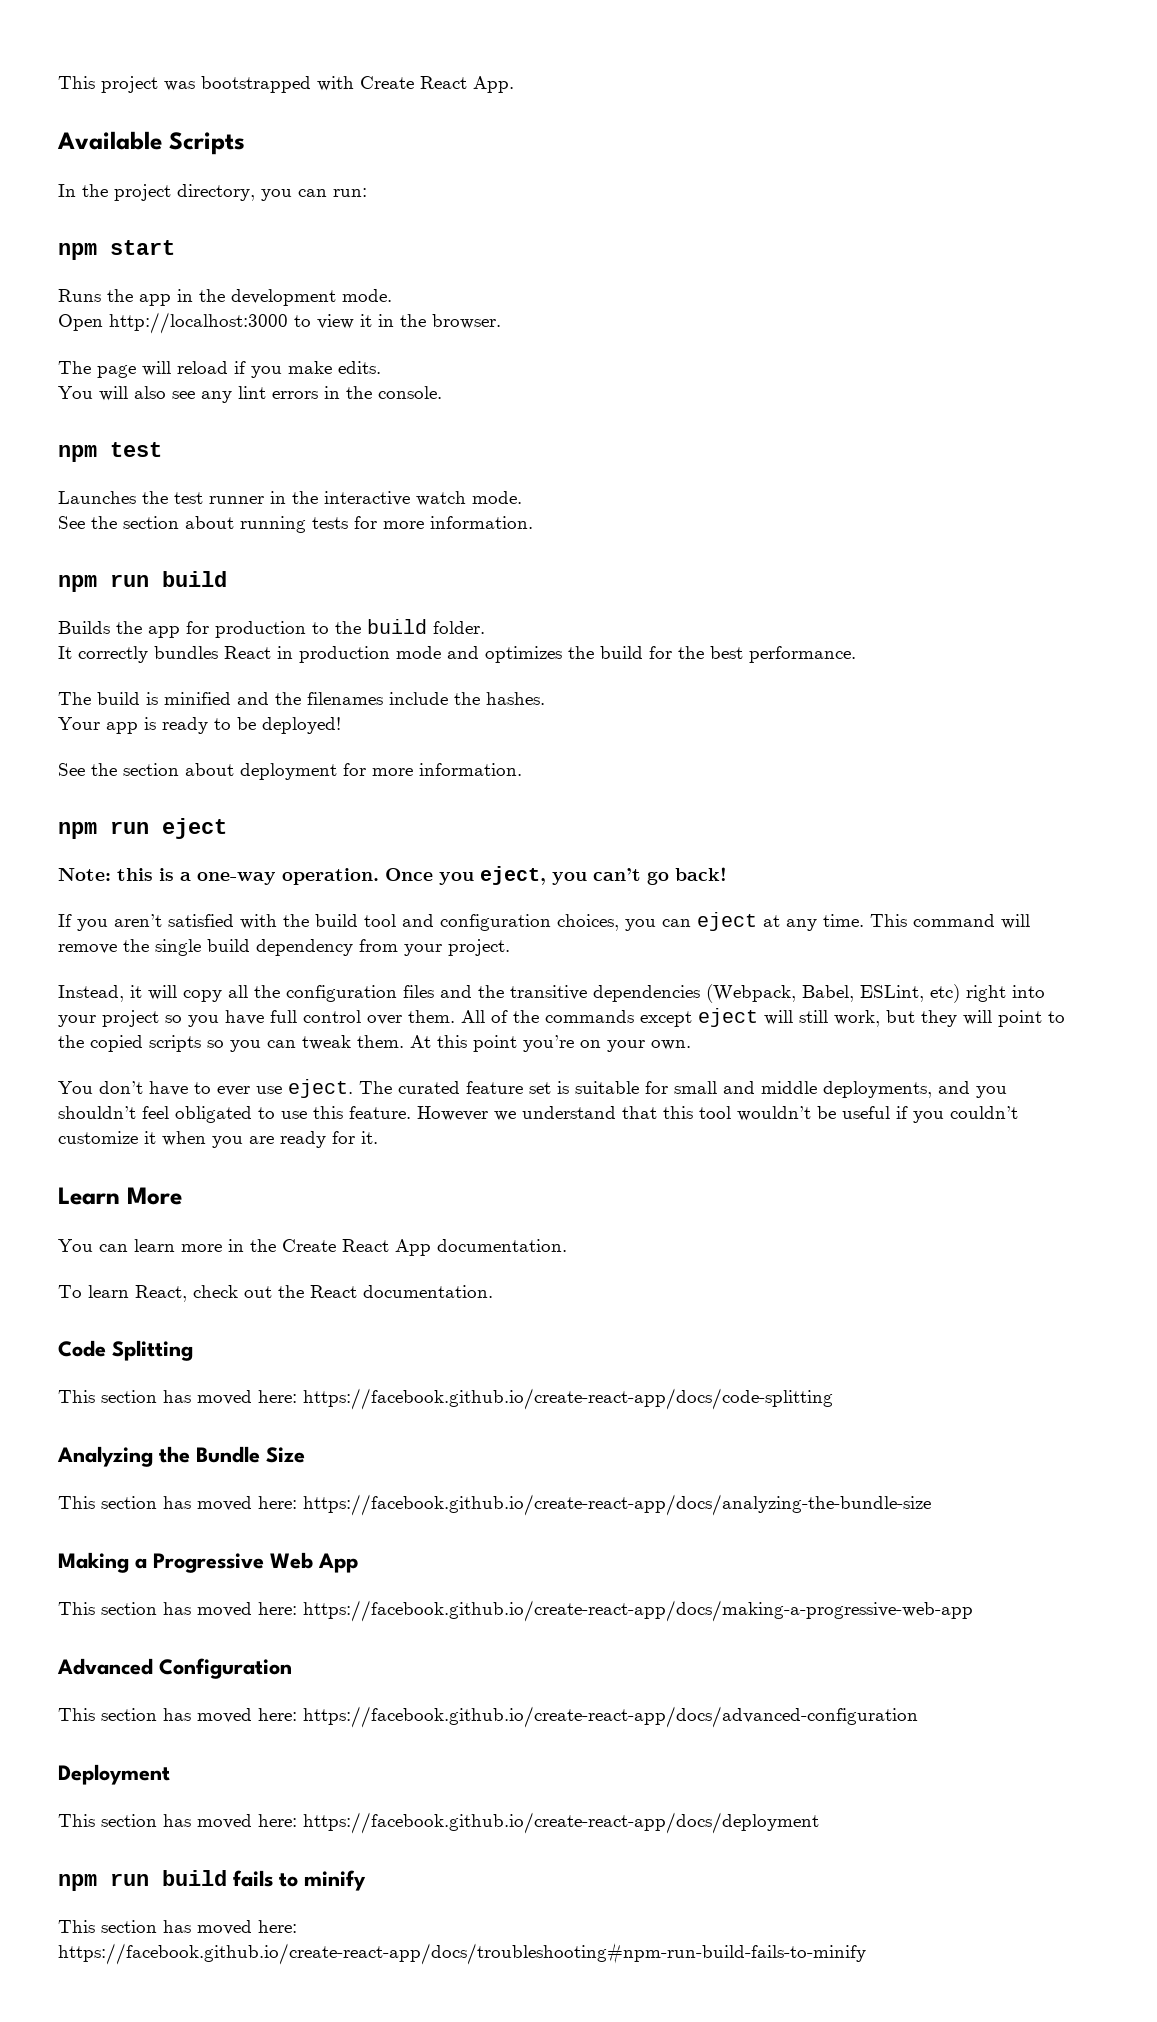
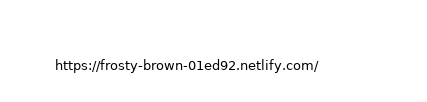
[58,76,514,93] [57,131,245,155] [58,184,367,201] [58,240,175,260] [58,289,392,306] [58,312,501,334] [58,361,381,378] [58,386,442,403] [58,442,162,462] [58,491,522,506] [58,516,533,533] [58,571,227,592] [58,619,485,638] [58,646,856,663] [58,692,545,705] [58,717,341,734] [58,763,522,780] [58,818,227,839] [58,866,727,885] [58,912,1030,931] [58,939,510,956] [58,984,1045,1003] [58,1008,1065,1027] [58,1035,691,1052] [58,1079,1007,1098] [58,1106,1018,1123] [58,1131,378,1148] [58,1187,182,1205] [58,1239,567,1256] [58,1285,493,1302] [58,1340,193,1361] [58,1388,833,1410] [57,1446,305,1467] [58,1494,931,1516] [58,1552,358,1573] [58,1600,973,1622] [57,1658,292,1679] [58,1706,918,1728] [58,1764,170,1785] [58,1812,819,1834] [58,1870,366,1891] [58,1920,297,1935] [58,1943,866,1965] This project was bootstrapped with Create React App. // Available Scripts // In the project directory, you can run: // npm start // Runs the app in the development mode. // Open http://localhost:3000 to view it in the browser. // The page will reload if you make edits. // You will also see any lint errors in the console. // npm test // Launches the test runner in the interactive watch mode. // See the section about running tests for more information. // npm run build // Builds the app for production to the build folder. // It correctly bundles React in production mode and optimizes the build for the best performance. // The build is minified and the filenames include the hashes. // Your app is ready to be deployed! // See the section about deployment for more information. // npm run eject // Note: this is a one-way operation. Once you eject, you can’t go back! // If you aren’t satisfied with the build tool and configuration choices, you can eject at any time. This command will remove the single build dependency from your project. // Instead, it will copy all the configuration files and the transitive dependencies (Webpack, Babel, ESLint, etc) right into your project so you have full control over them. All of the commands except eject will still work, but they will point to the copied scripts so you can tweak them. At this point you’re on your own. // You don’t have to ever use eject. The curated feature set is suitable for small and middle deployments, and you shouldn’t feel obligated to use this feature. However we understand that this tool wouldn’t be useful if you couldn’t customize it when you are ready for it. // Learn More // You can learn more in the Create React App documentation. // To learn React, check out the React documentation. // Code Splitting // This section has moved here: https://facebook.github.io/create-react-app/docs/code-splitting // Analyzing the Bundle Size // This section has moved here: https://facebook.github.io/create-react-app/docs/analyzing-the-bundle-size // Making a Progressive Web App // This section has moved here: https://facebook.github.io/create-react-app/docs/making-a-progressive-web-app // Advanced Configuration // This section has moved here: https://facebook.github.io/create-react-app/docs/advanced-configuration // Deployment // This section has moved here: https://facebook.github.io/create-react-app/docs/deployment // npm run build fails to minify // This section has moved here: https://facebook.github.io/create-react-app/docs/troubleshooting#npm-run-build-fails-to-minify -> [55,59,319,73] https://frosty-brown-01ed92.netlify.com/

